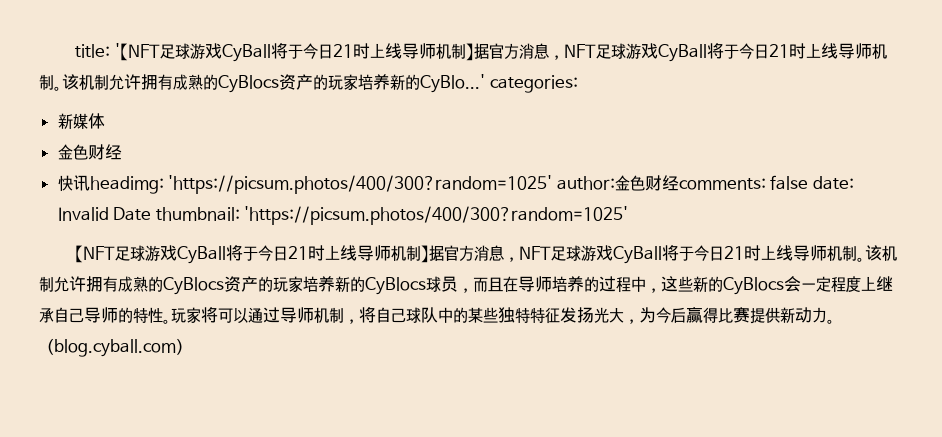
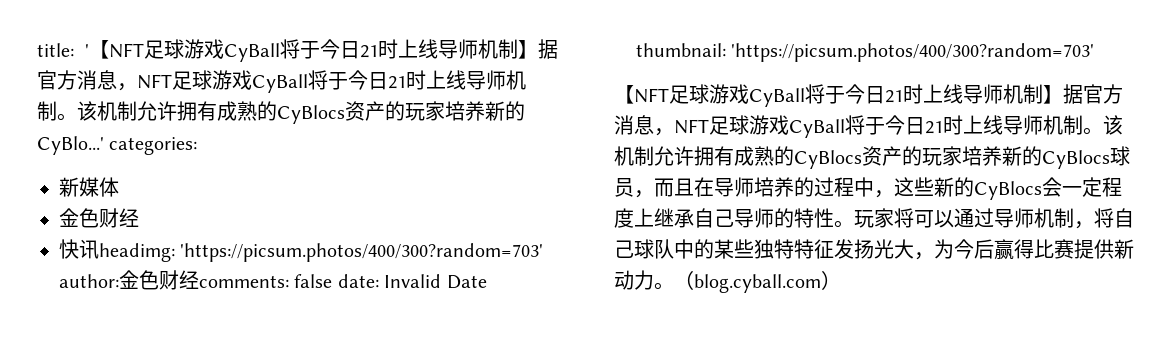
[168,175,553,194] 'https://picsum.photos/400/300?random=1025' -> [180,243,544,262] 'https://picsum.photos/400/300?random=703'
[244,206,629,225] 'https://picsum.photos/400/300?random=1025' -> [731,43,1095,62] 'https://picsum.photos/400/300?random=703'

